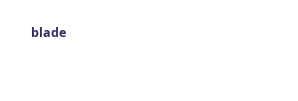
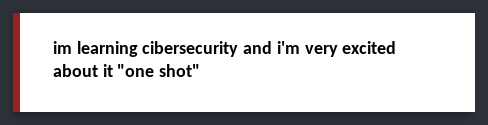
[31,27,66,37] blade -> [53,41,397,57] [53,64,201,77] im learning cibersecurity and i'm very excited about it "one shot"

